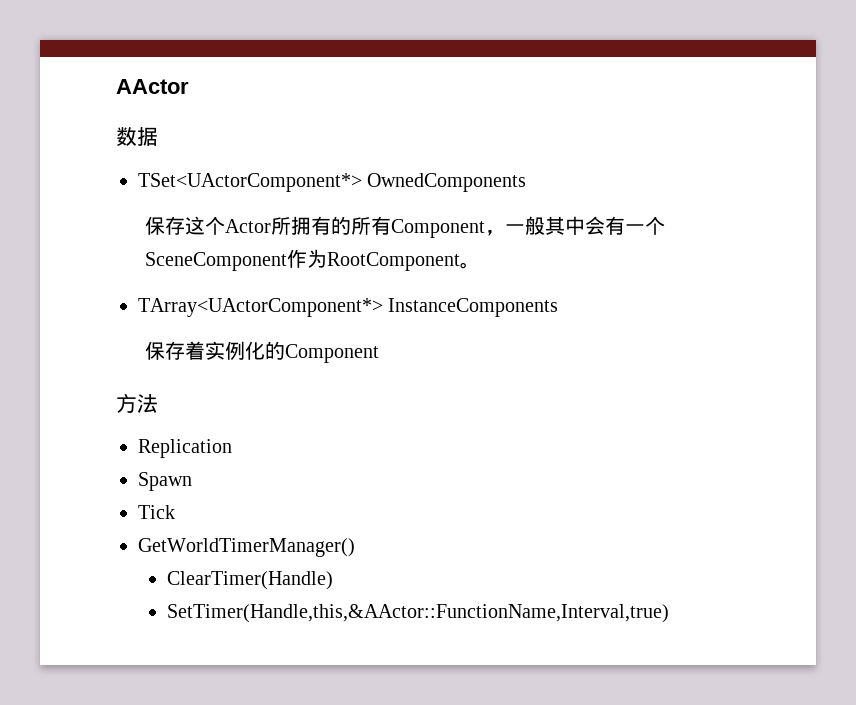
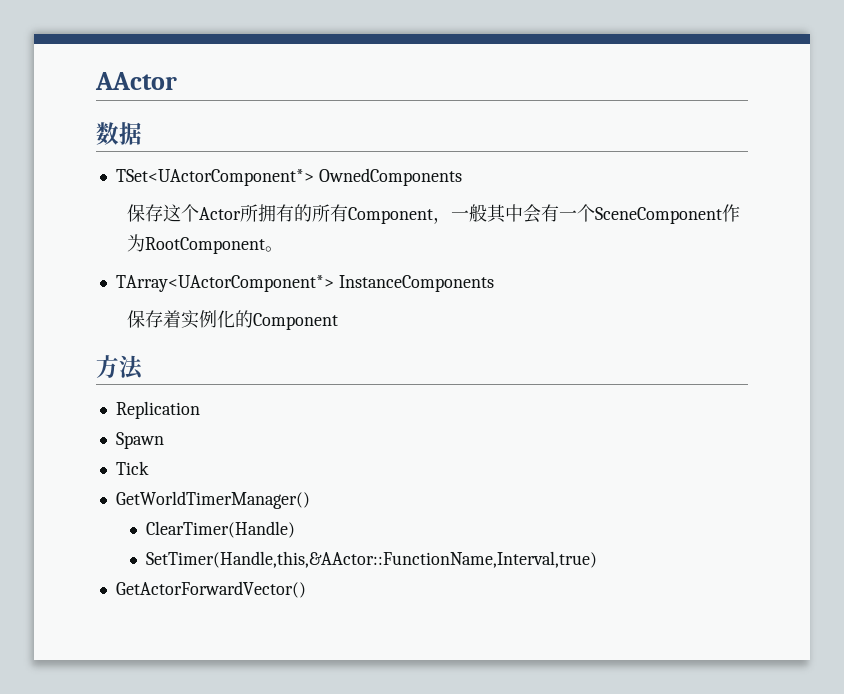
(670, 613) none -> [115,581,306,598] // GetActorForwardVector()

